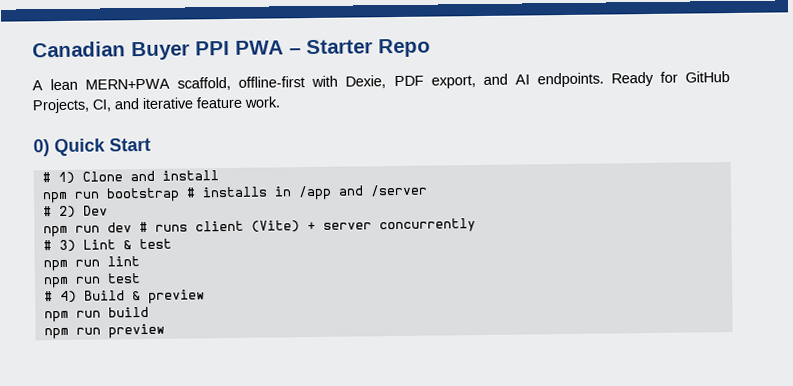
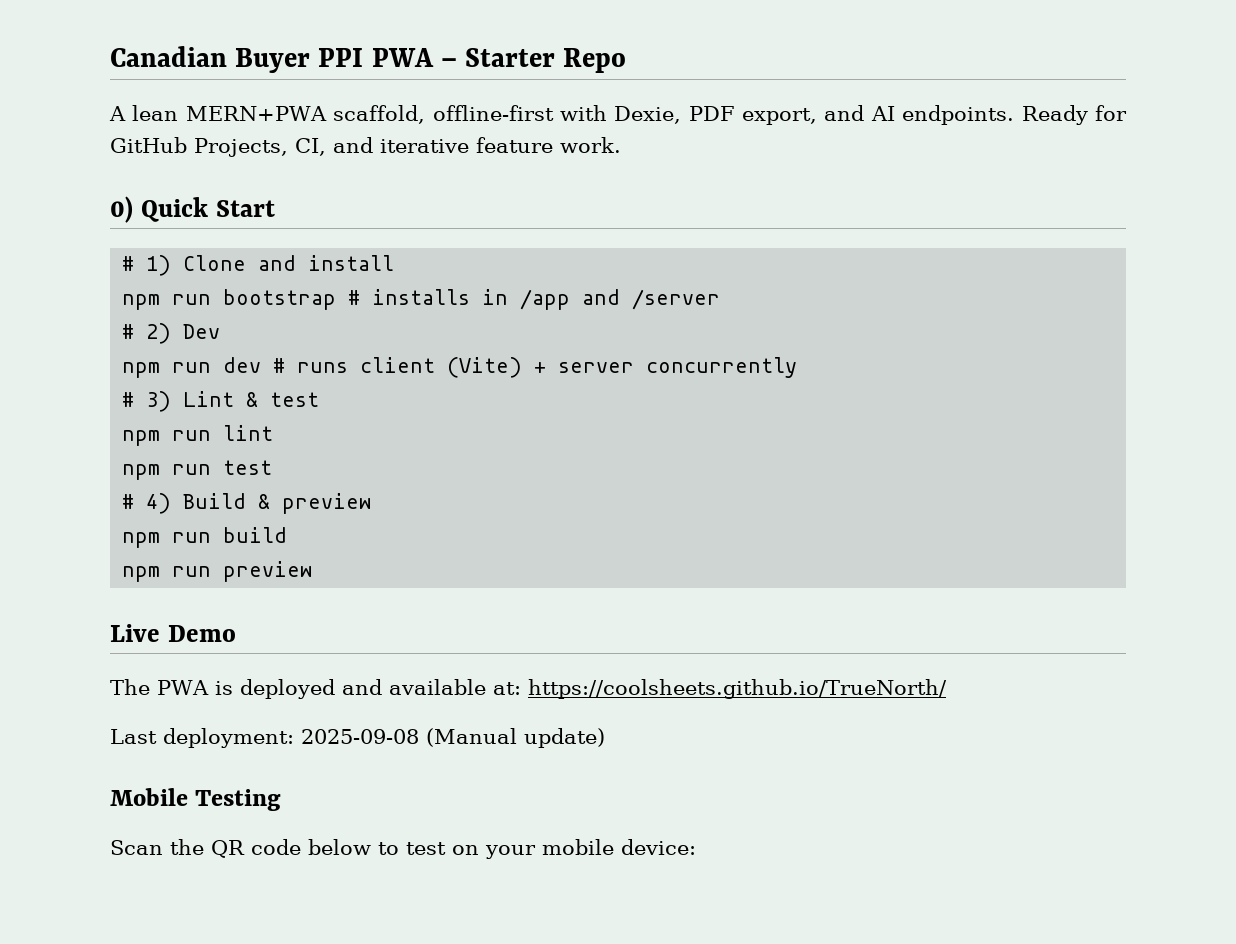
(165, 331) none -> [110,624,236,642] [110,679,947,699] [110,728,605,748] [110,788,282,811] [110,839,696,859] // Live Demo // The PWA is deployed and available at: https://coolsheets.github.io/TrueNorth/ // Last deployment: 2025-09-08 (Manual update) // Mobile Testing // Scan the QR code below to test on your mobile device:

